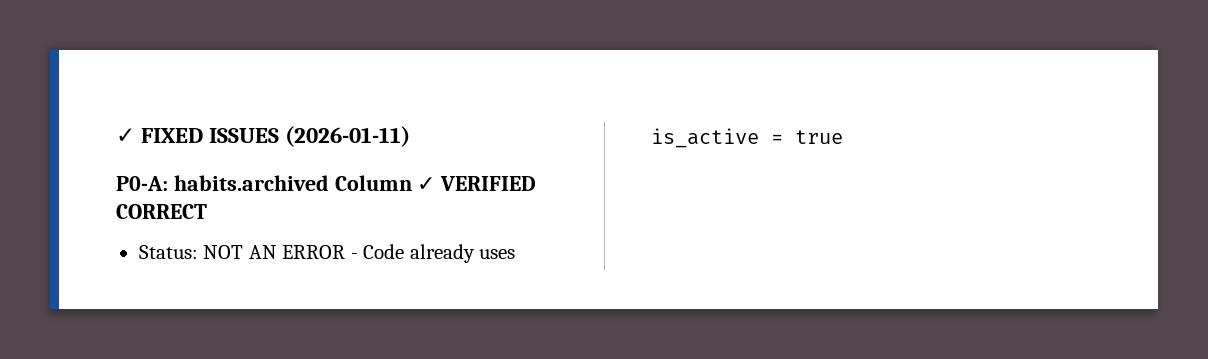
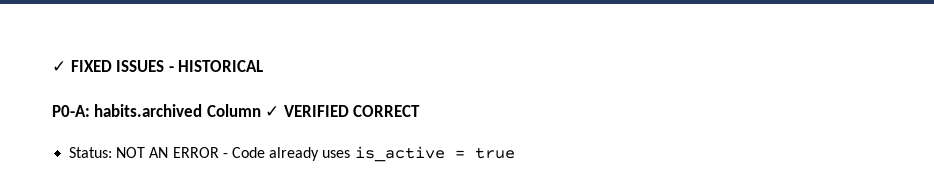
[285,126,411,147] (2026-01-11) -> [168,60,264,72] - HISTORICAL

